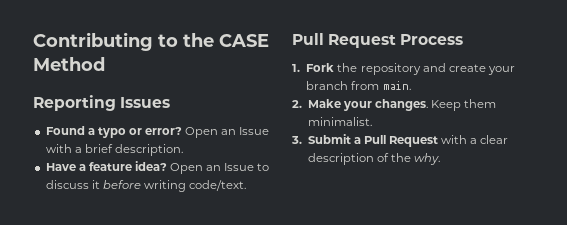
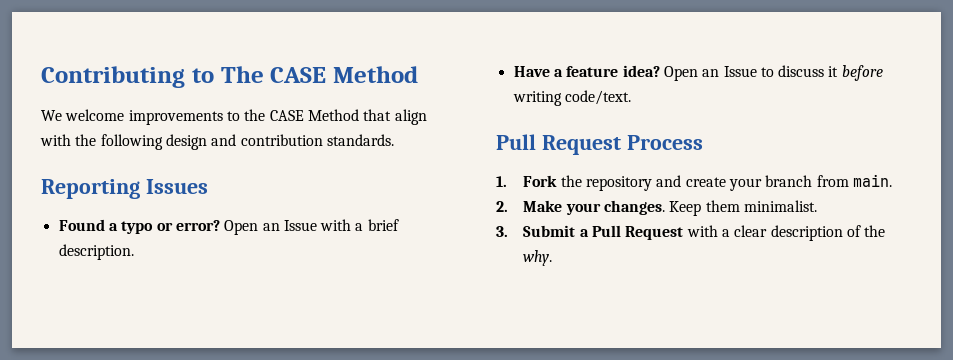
[183,33,269,47] [33,57,105,71] the CASE Method -> [220,66,418,83] [41,109,427,125] [40,134,394,150] The CASE Method // We welcome improvements to the CASE Method that align with the following design and contribution standards.

